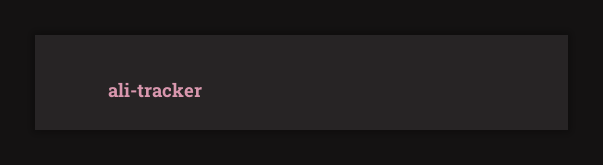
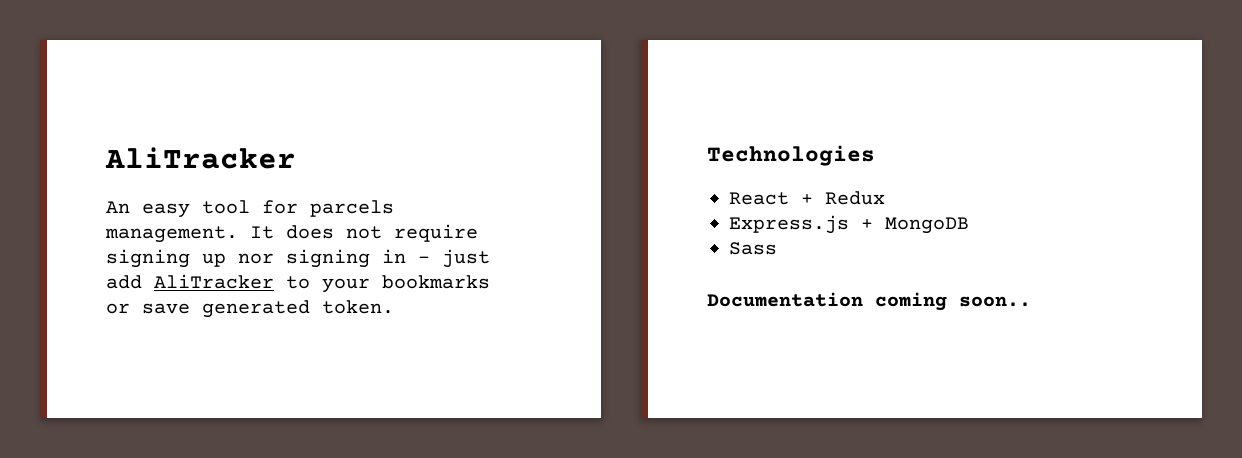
[108,82,202,98] ali-tracker -> [105,147,296,169] [106,200,394,218] [105,224,478,243] [106,249,490,268] [106,274,490,293] [106,300,394,318] [707,145,875,166] [729,191,885,205] [729,215,969,234] [729,242,777,255] [707,292,1031,311] AliTracker // An easy tool for parcels management. It does not require signing up nor signing in - just add AliTracker to your bookmarks or save generated token. // Technologies // React + Redux // Express.js + MongoDB // Sass // Documentation coming soon..

